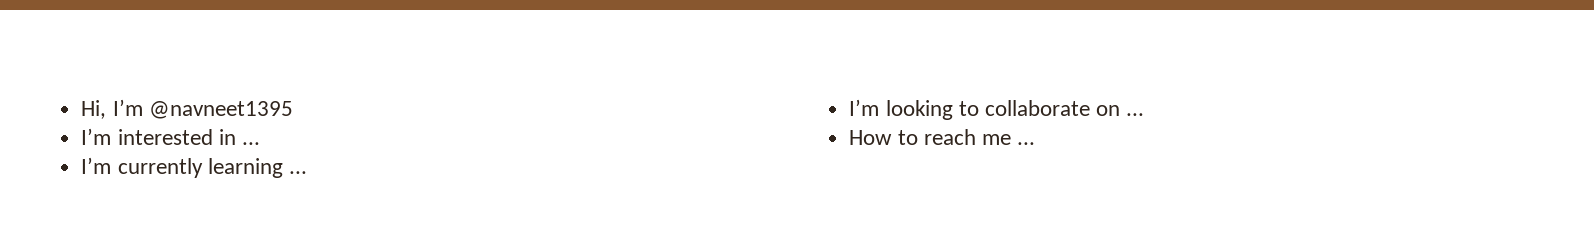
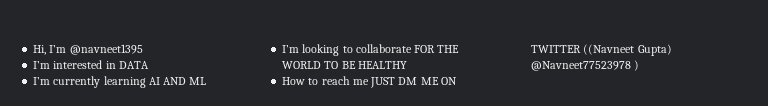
[241,142,260,145] ... -> [118,61,149,69] DATA
[288,171,307,174] ... -> [148,77,207,85] AI AND ML
[1096,105,1145,116] [849,129,1036,145] on ... // How to reach me ... -> [414,45,460,53] [282,61,407,69] [282,76,457,88] [531,44,672,56] [531,60,640,71] FOR THE WORLD TO BE HEALTHY // How to reach me JUST DM ME ON TWITTER ((Navneet Gupta) @Navneet77523978 )

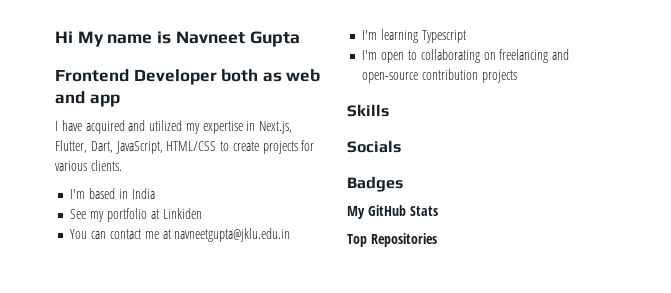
[33,44,143,55] [33,60,149,69] [33,76,207,88] [282,44,460,56] [282,61,407,69] [282,76,457,88] [531,44,672,56] [531,60,640,71] Hi, I’m @navneet1395 // I’m interested in DATA // I’m currently learning AI AND ML // I’m looking to collaborate FOR THE WORLD TO BE HEALTHY // How to reach me JUST DM ME ON TWITTER ((Navneet Gupta) @Navneet77523978 ) -> [55,31,300,47] [55,69,321,85] [55,91,120,107] [55,120,293,134] [55,140,315,154] [55,160,122,171] [70,188,155,199] [70,208,202,222] [70,228,291,242] [362,29,466,43] [362,49,570,63] [362,69,517,83] [347,104,389,117] [347,140,401,153] [347,176,403,192] [347,205,438,219] [347,233,437,247] Hi My name is Navneet Gupta // Frontend Developer both as web and app // I have acquired and utilized my expertise in Next.js, Flutter, Dart, JavaScript, HTML/CSS to create projects for various clients. // I'm based in India // See my portfolio at Linkiden // You can contact me at navneetgupta@jklu.edu.in // I'm learning Typescript // I'm open to collaborating on freelancing and open-source contribution projects // Skills // Socials // Badges // My GitHub Stats // Top Repositories

